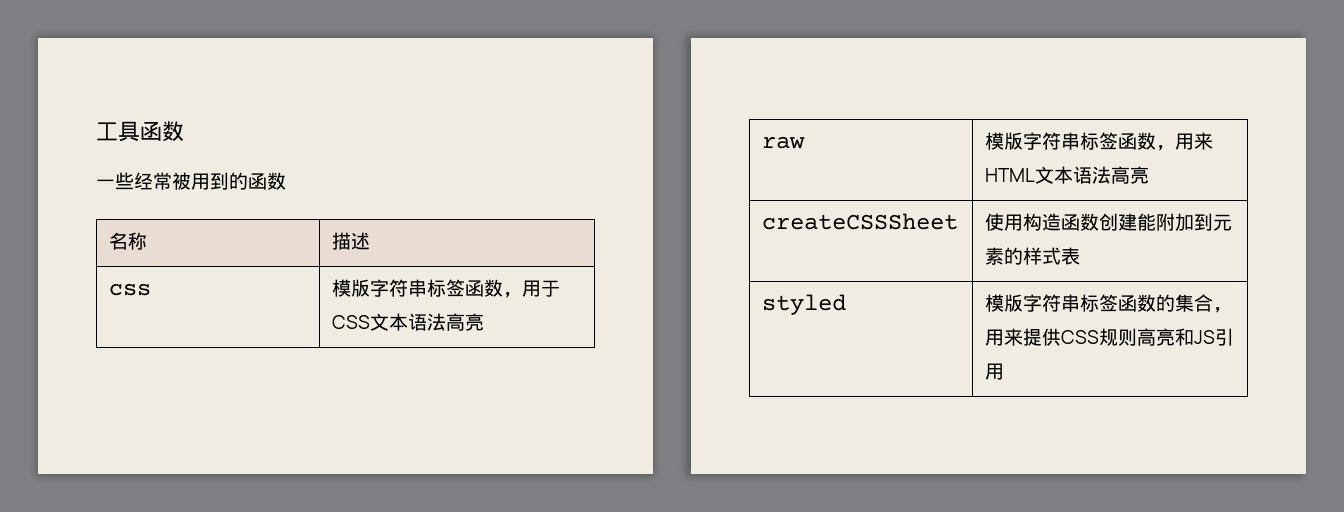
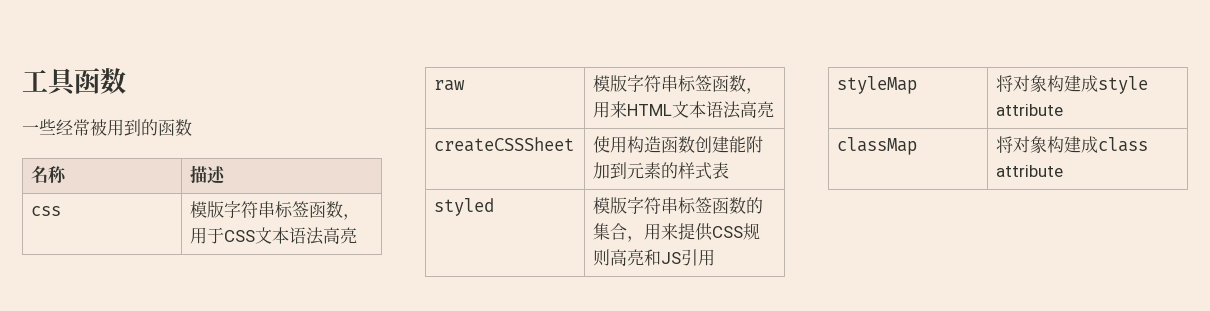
(1005, 371) none -> [837,76,918,94] [996,75,1149,94] [996,104,1064,116] [837,137,918,155] [996,136,1149,153] [996,165,1064,177] // styleMap | 将对象构建成style attribute // classMap | 将对象构建成class attribute

